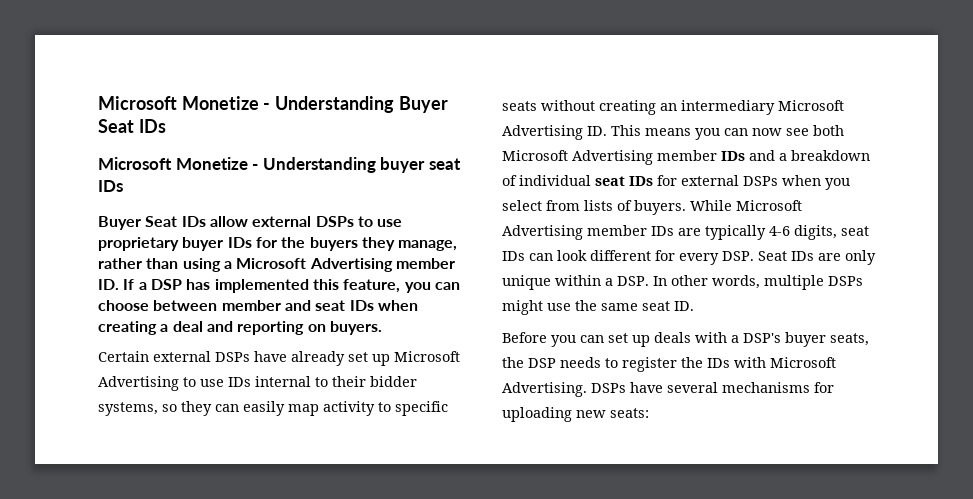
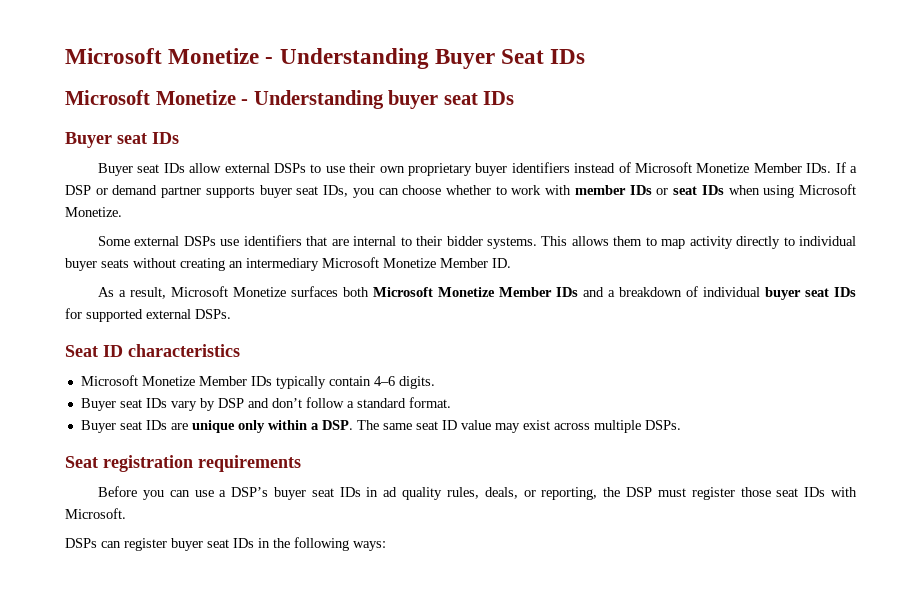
[145,216,178,227] Seat -> [117,132,179,144] [98,163,160,176] seat IDs // Buyer seat
[98,237,458,251] [98,258,455,272] [98,279,460,293] [98,300,418,311] [98,321,382,335] [98,351,460,366] [98,376,417,391] [98,401,448,416] proprietary buyer IDs for the buyers they manage, rather than using a Microsoft Advertising member ID. If a DSP has implemented this feature, you can choose between member and seat IDs when creating a deal and reporting on buyers. // Certain external DSPs have already set up Microsoft Advertising to use IDs internal to their bidder systems, so they can easily map activity to specific -> [349,162,857,176] [65,184,857,198] [65,207,122,217] [98,235,857,249] [65,258,97,271] their own proprietary buyer identifiers instead of Microsoft Monetize Member IDs. If a DSP or demand partner supports buyer seat IDs, you can choose whether to work with member IDs or seat IDs when using Microsoft Monetize. // Some external DSPs use identifiers that are internal to their bidder systems. This allows them to map activity directly to individual buyer
[502,125,844,140] [502,150,717,165] Advertising ID. This means you can now see both Microsoft Advertising member -> [383,258,511,268] [98,286,553,299] Monetize Member ID. // As a result, Microsoft Monetize surfaces both Microsoft Monetize Member
(591, 180) none -> [765,287,802,300] buyer
[681,175,850,190] [502,200,802,215] [502,225,869,240] [502,250,876,265] [502,275,863,290] [502,300,694,315] [502,332,869,347] [502,357,836,372] [502,382,834,397] [502,407,649,422] external DSPs when you select from lists of buyers. While Microsoft Advertising member IDs are typically 4-6 digits, seat IDs can look different for every DSP. Seat IDs are only unique within a DSP. In other words, multiple DSPs might use the same seat ID. // Before you can set up deals with a DSP's buyer seats, the DSP needs to register the IDs with Microsoft Advertising. DSPs have several mechanisms for uploading new seats: -> [86,309,231,322] [65,344,240,357] [80,375,435,389] [80,397,451,411] [80,420,681,433] [65,455,301,472] [98,486,857,500] [65,508,126,519] [65,537,386,551] supported external DSPs. // Seat ID characteristics // Microsoft Monetize Member IDs typically contain 4–6 digits. // Buyer seat IDs vary by DSP and don’t follow a standard format. // Buyer seat IDs are unique only within a DSP. The same seat ID value may exist across multiple DSPs. // Seat registration requirements // Before you can use a DSP’s buyer seat IDs in ad quality rules, deals, or reporting, the DSP must register those seat IDs with Microsoft. // DSPs can register buyer seat IDs in the following ways:

